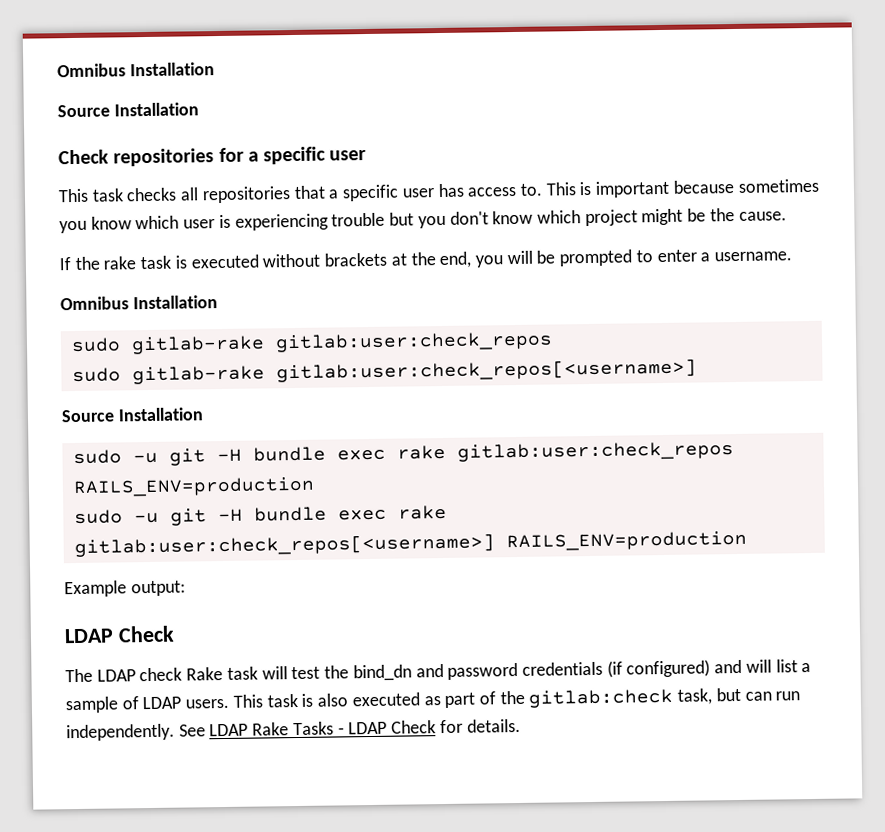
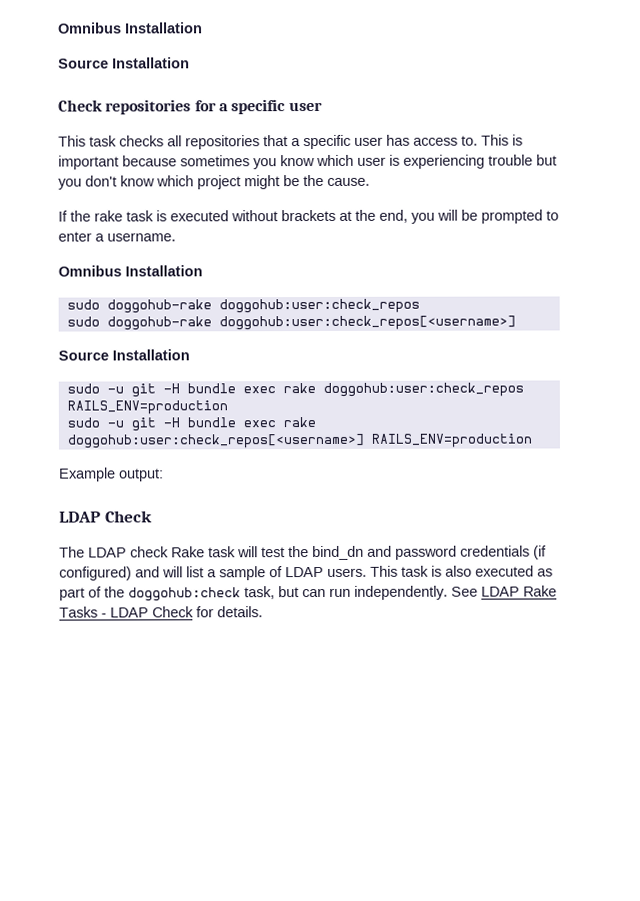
[130,331,553,355] [71,358,697,385] gitlab-rake gitlab:user:check_repos // sudo gitlab-rake gitlab:user:check_repos[<username>] -> [106,298,420,314] [66,315,516,331] doggohub-rake doggohub:user:check_repos // sudo doggohub-rake doggohub:user:check_repos[<username>]
[456,441,734,462] gitlab:user:check_repos -> [322,382,524,397] doggohub:user:check_repos
[73,533,495,558] gitlab:user:check_repos[<username>] -> [66,433,364,449] doggohub:user:check_repos[<username>]
[528,688,674,708] gitlab:check -> [128,587,241,602] doggohub:check

